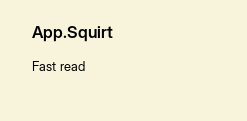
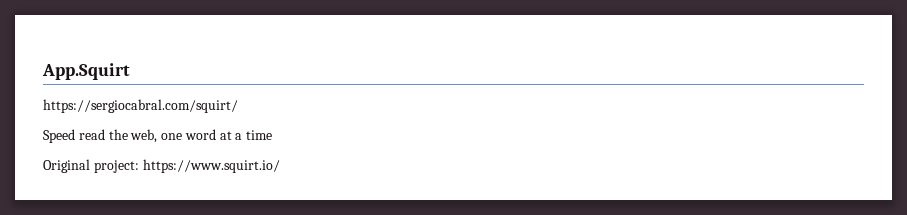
[32,61,85,71] Fast read -> [43,99,238,113] [43,129,273,143] [43,159,280,173] https://sergiocabral.com/squirt/ // Speed read the web, one word at a time // Original project: https://www.squirt.io/

